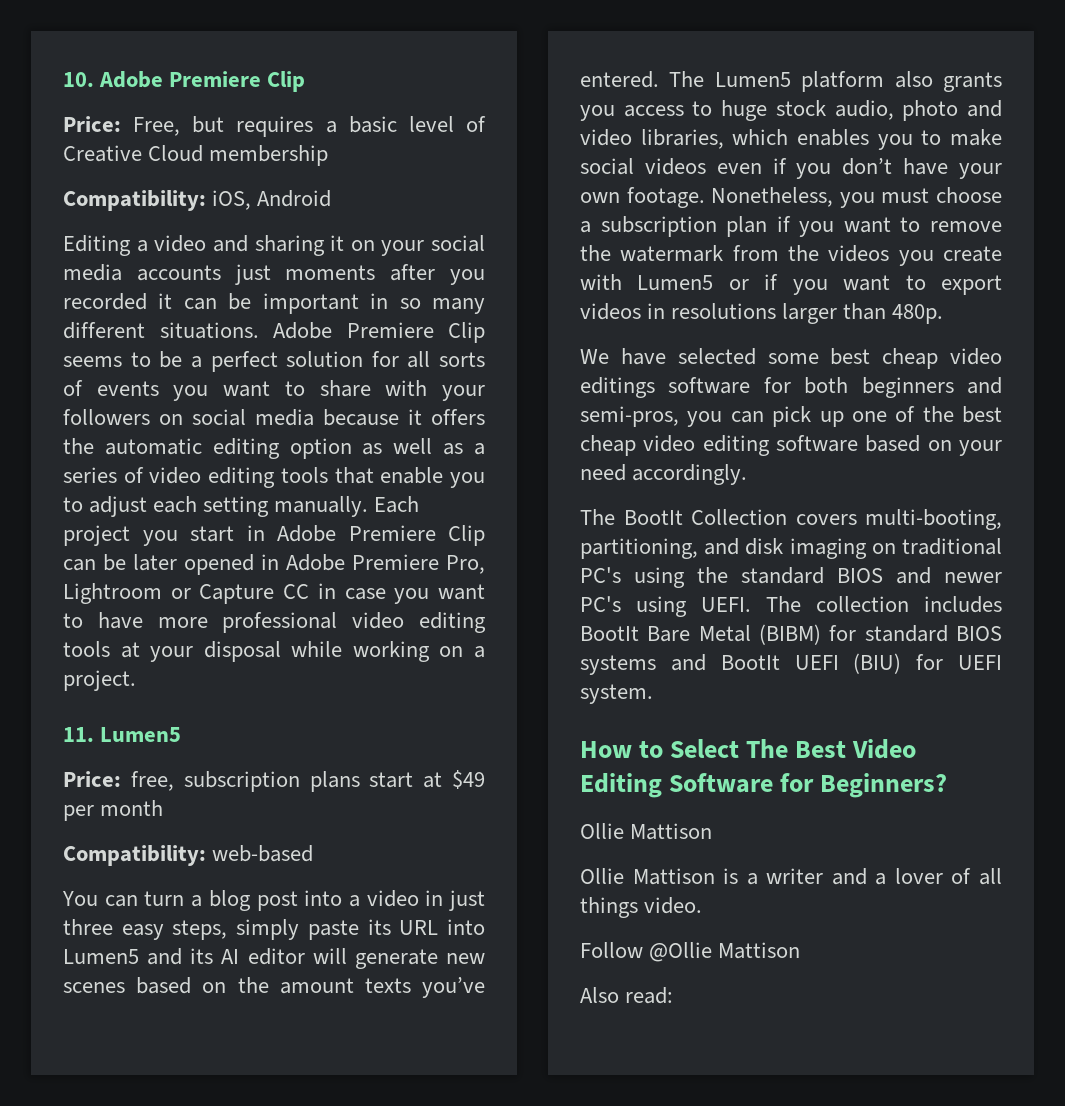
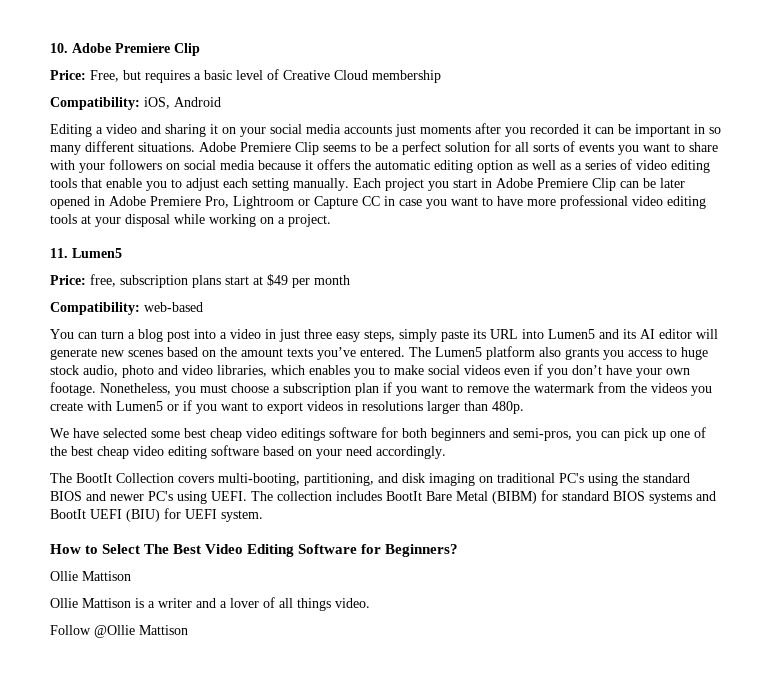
[580,987,674,1004] // Also read: -> (188, 630) none

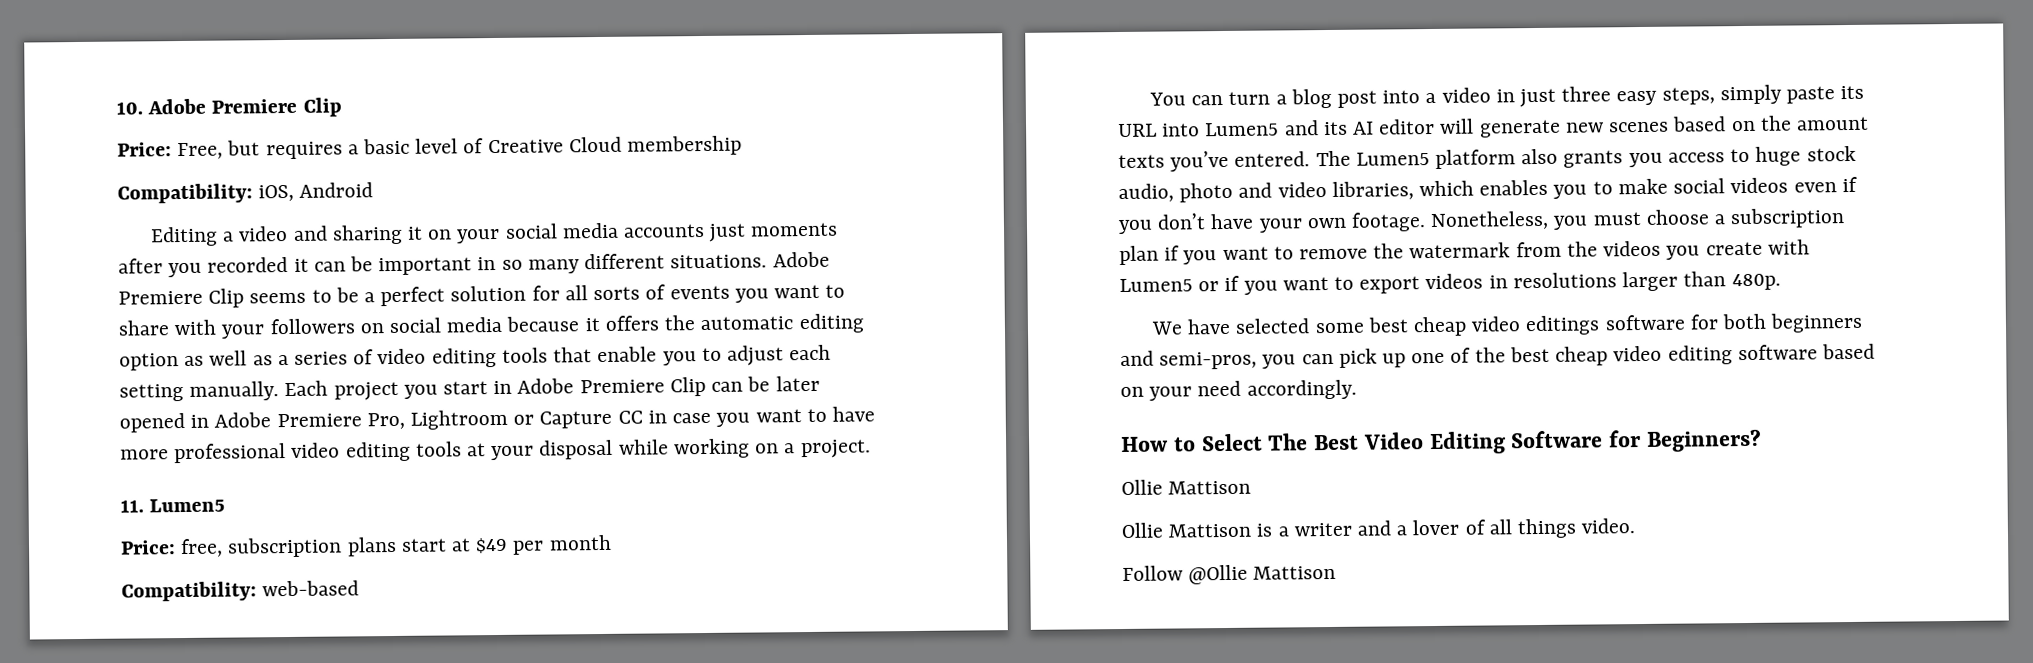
[50,473,690,486] [50,490,716,504] [50,508,263,522] // The BootIt Collection covers multi-booting, partitioning, and disk imaging on traditional PC's using the standard BIOS and newer PC's using UEFI. The collection includes BootIt Bare Metal (BIBM) for standard BIOS systems and BootIt UEFI (BIU) for UEFI system. -> (1357, 389) none

